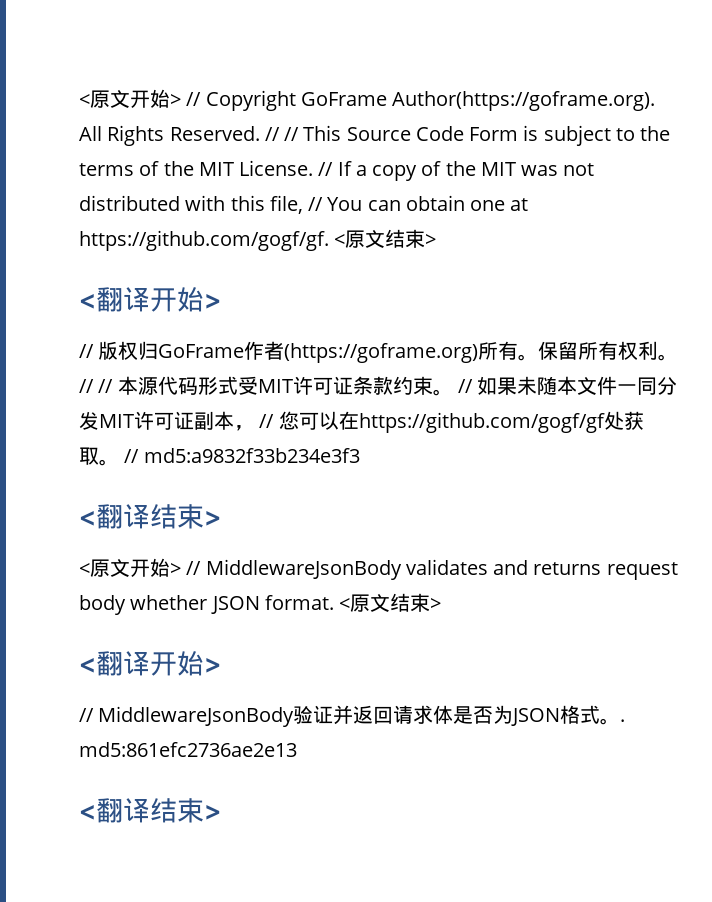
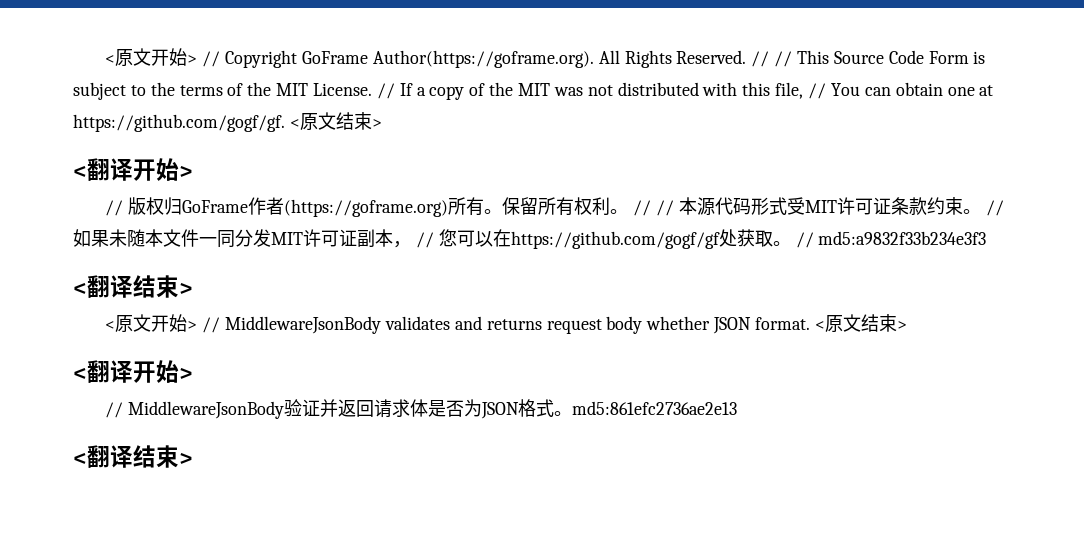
[620,719,626,722] . -> (573, 413) none

